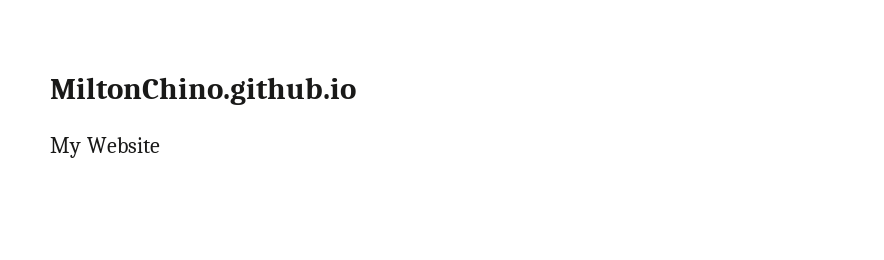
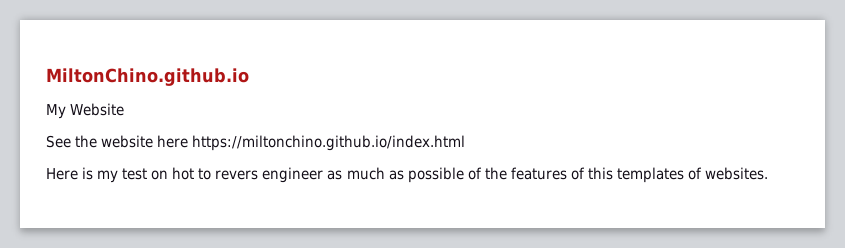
(160, 145) none -> [46,135,466,151] [46,167,768,183] // See the website here https://miltonchino.github.io/index.html // Here is my test on hot to revers engineer as much as possible of the features of this templates of websites.

